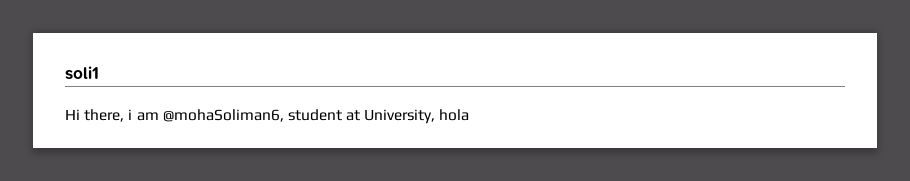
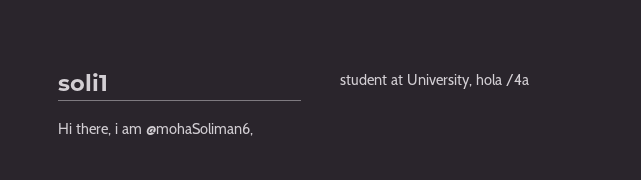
(470, 115) none -> [505,74,529,86] /4a

